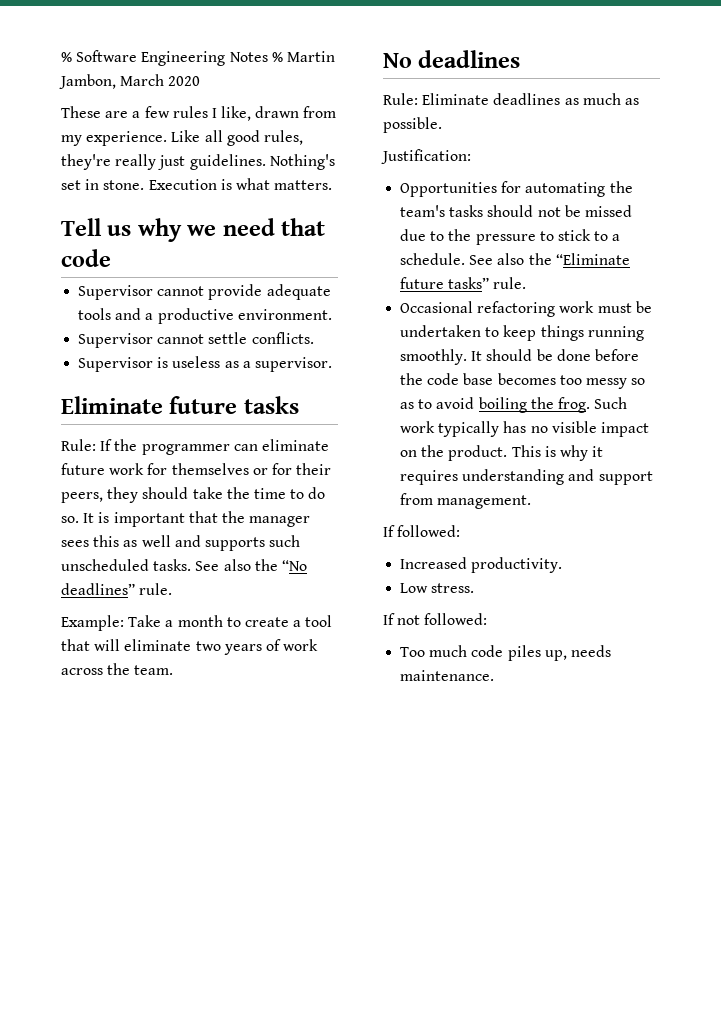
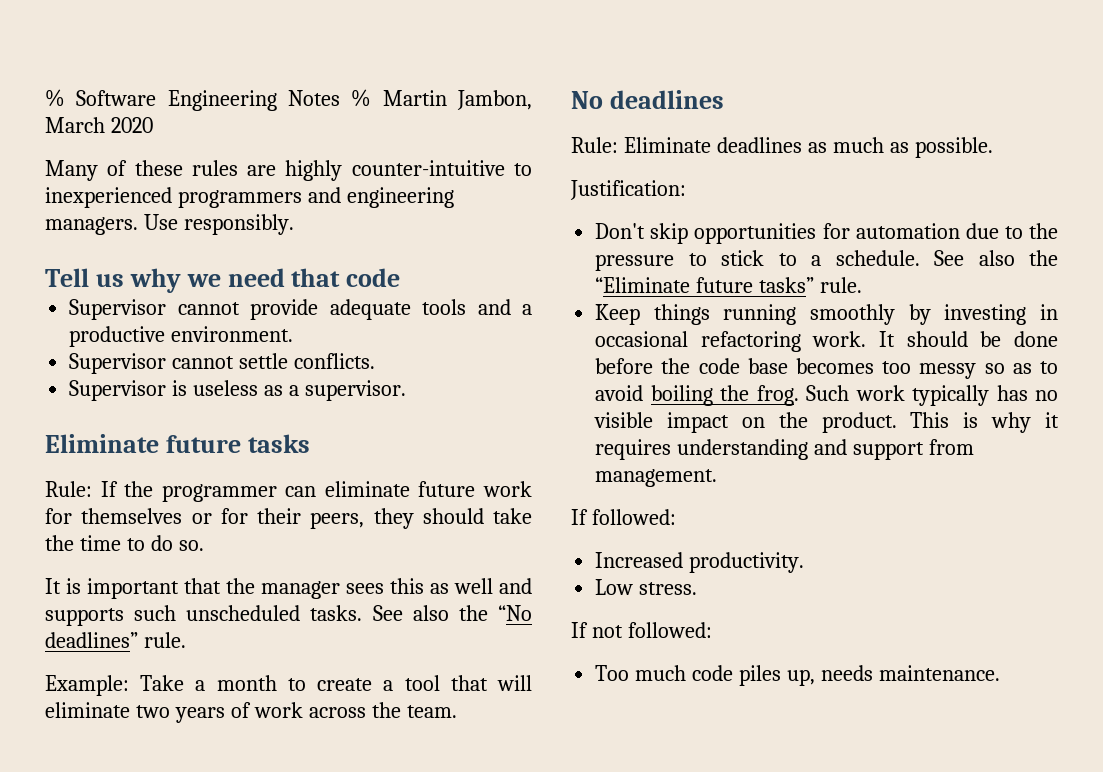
[61,106,337,121] [61,130,303,146] [61,154,335,170] [61,178,333,190] These are a few rules I like, drawn from my experience. Like all good rules, they're really just guidelines. Nothing's set in stone. Execution is what matters. -> [45,160,532,181] [45,187,454,208] [45,214,294,235] Many of these rules are highly counter-intuitive to inexperienced programmers and engineering managers. Use responsibly.
(79, 519) none -> (204, 545) //
[400,181,633,197] [400,205,632,217] Opportunities for automating the team's tasks should not be missed -> [595,223,960,244] Don't skip opportunities for automation
[400,301,652,317] [400,325,644,341] [400,349,468,365] Occasional refactoring work must be undertaken to keep things running smoothly. -> [595,304,1058,325] [595,331,867,352] Keep things running smoothly by investing in occasional refactoring work.

